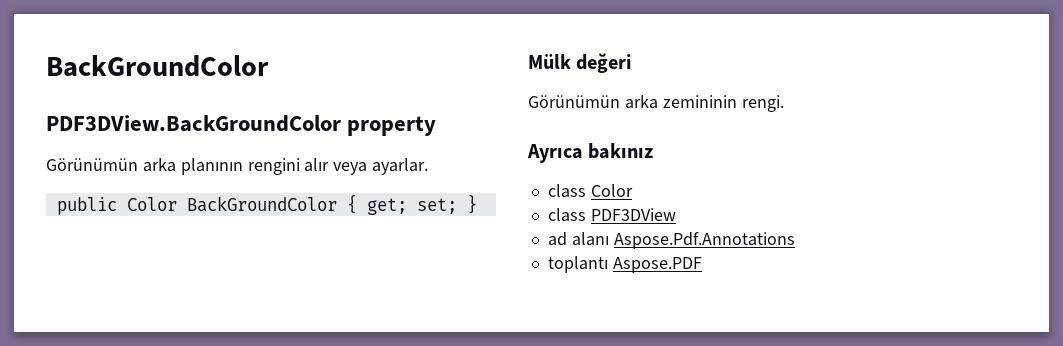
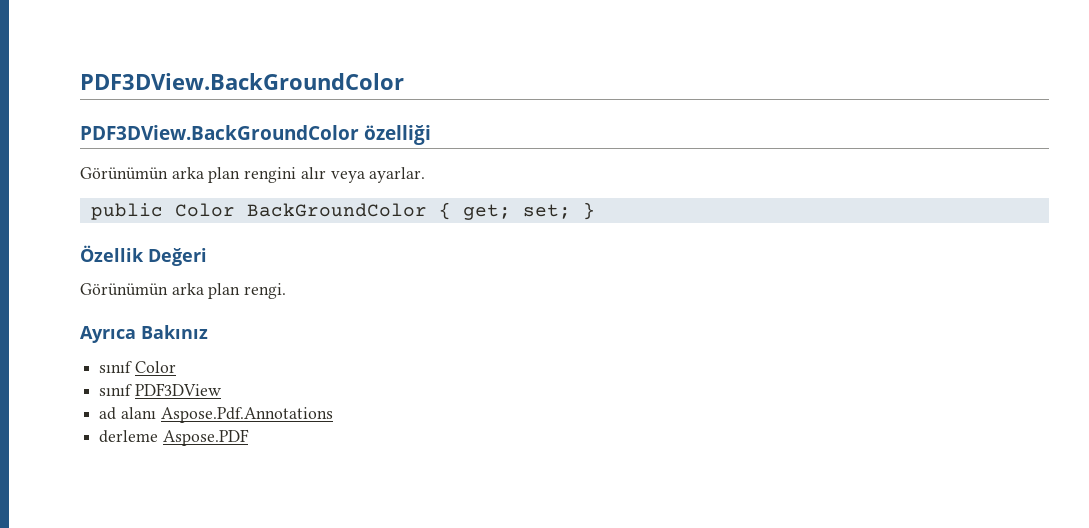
[46,55,269,77] [46,115,437,136] [46,158,243,175] BackGroundColor // PDF3DView.BackGroundColor property // Görünümün arka planının -> [80,73,404,90] [80,125,431,145] [80,167,241,183] PDF3DView.BackGroundColor // PDF3DView.BackGroundColor özelliği // Görünümün arka plan
[528,53,633,73] [528,95,737,109] Mülk değeri // Görünümün arka zemininin -> [80,245,207,266] [80,283,241,299] Özellik Değeri // Görünümün arka plan
[588,143,654,159] [547,184,586,198] bakınız // class -> [141,325,208,339] [99,361,133,373] Bakınız // sınıf
[547,208,586,222] class -> [99,384,133,396] sınıf
[547,256,608,273] toplantı -> [99,430,159,443] derleme

